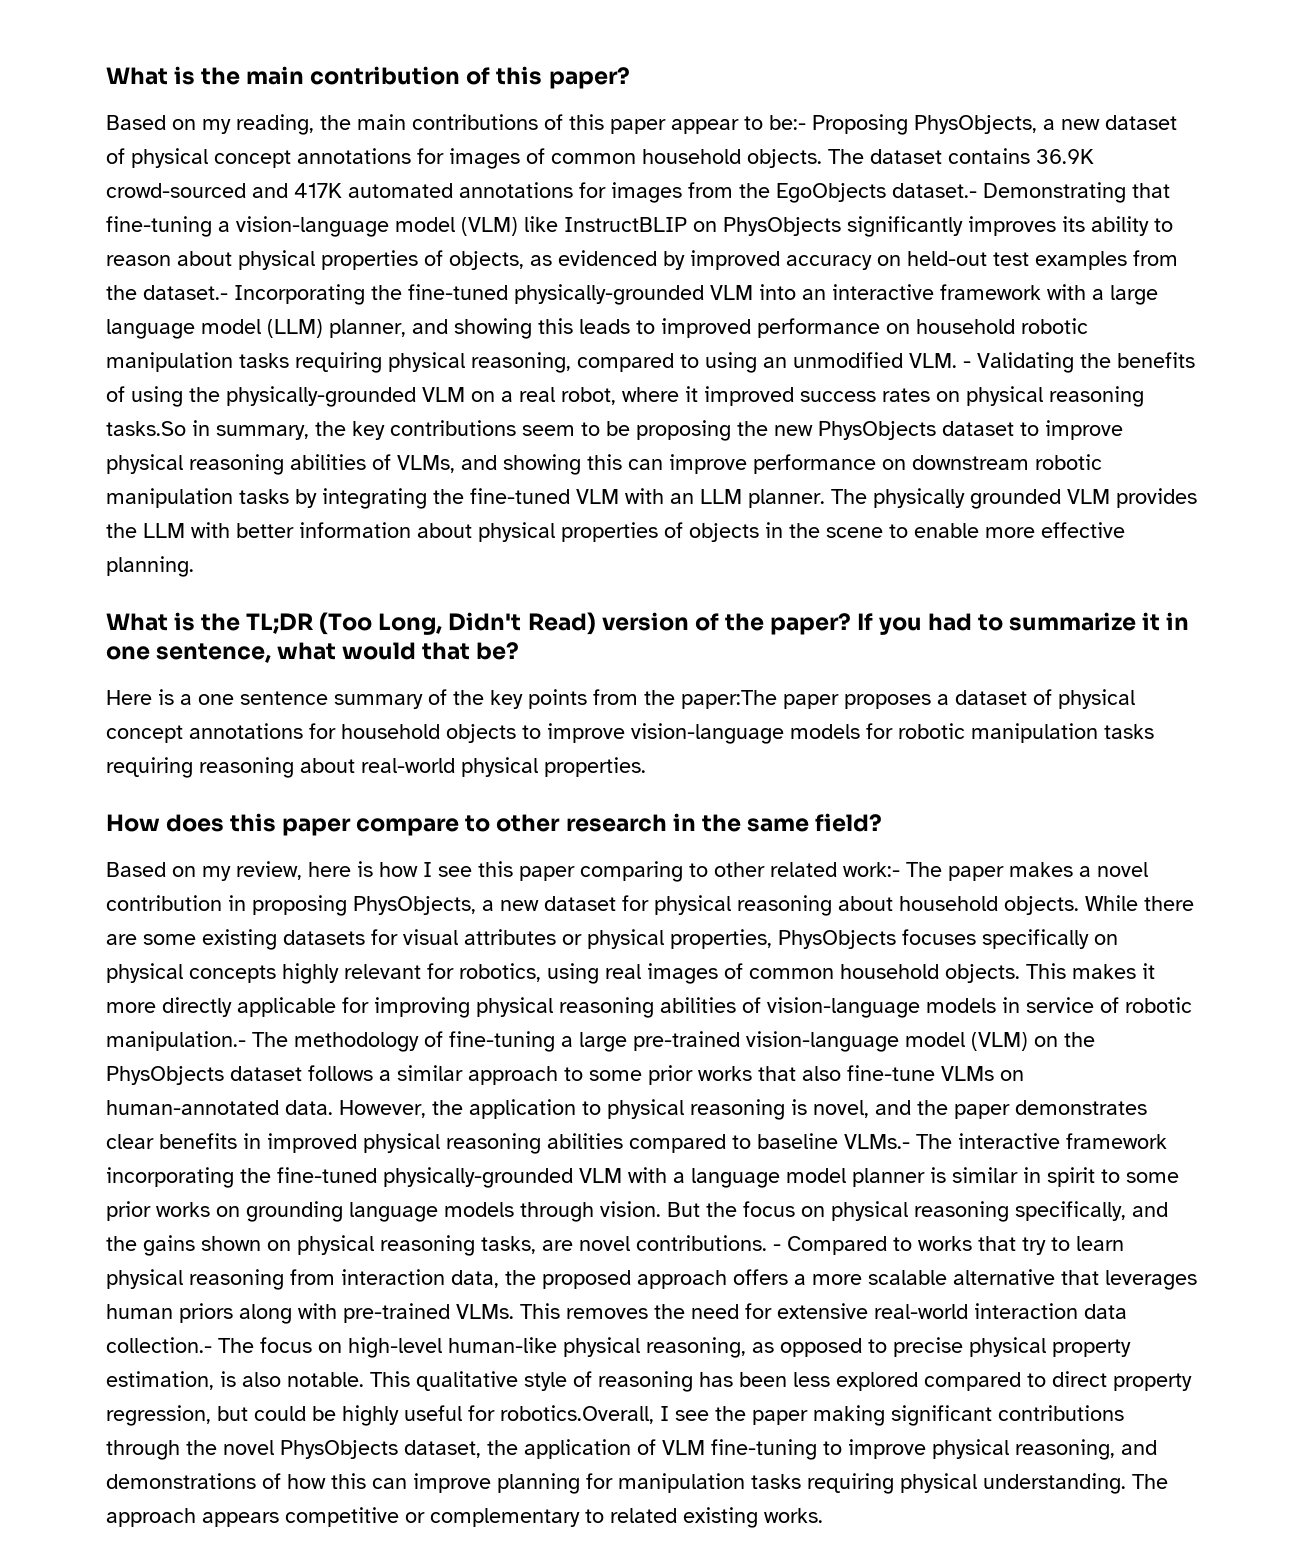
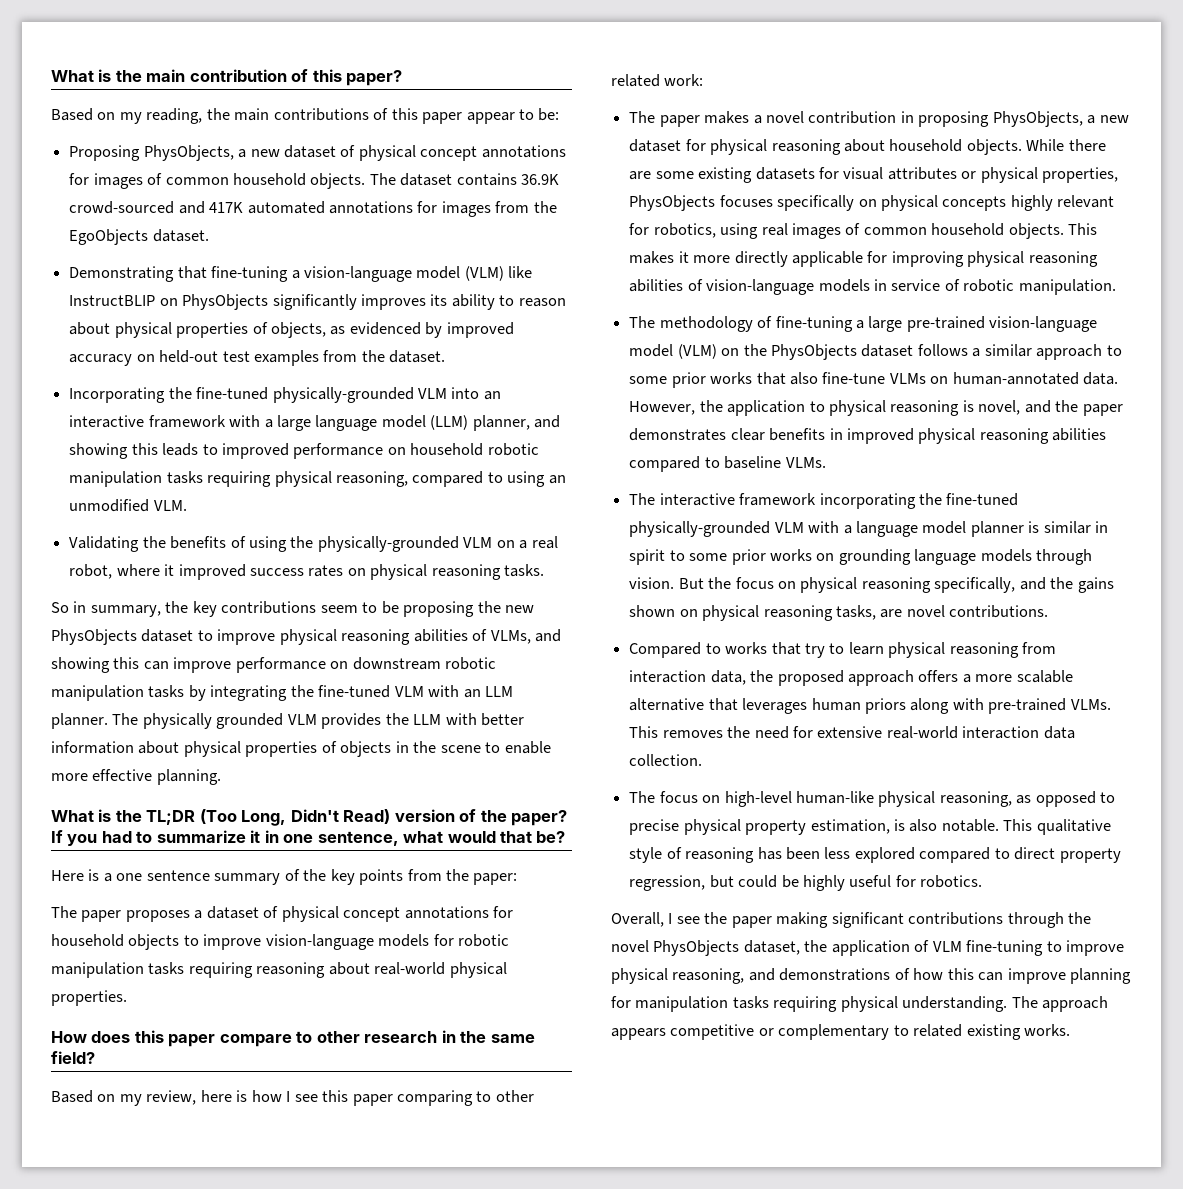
[769,115,806,130] be:- -> [538,108,560,121] be: //
[892,183,977,198] dataset.- -> [152,229,209,242] dataset. //
[143,285,228,300] dataset.- -> [389,350,446,363] dataset. //
[963,361,971,368] - -> (187, 505) //
[106,421,186,436] tasks.So -> [504,564,545,577] [51,602,69,613] tasks. // So
[681,690,777,709] paper:The -> [473,873,518,885] [51,906,77,918] paper: // The
[843,862,900,877] work:- -> [664,74,704,86] work: //
[106,1031,246,1051] manipulation.- -> [1018,279,1116,295] manipulation. //
[844,1134,910,1149] VLMs.- -> [785,457,826,468] VLMs. //
[773,1244,781,1251] - -> (1049, 611) //
[106,1337,212,1353] collection.- -> [629,754,703,766] collection. //
[500,1405,654,1424] robotics.Overall, -> [920,875,983,888] [611,912,664,927] robotics. // Overall,

